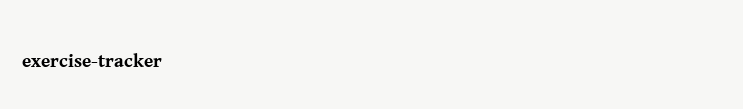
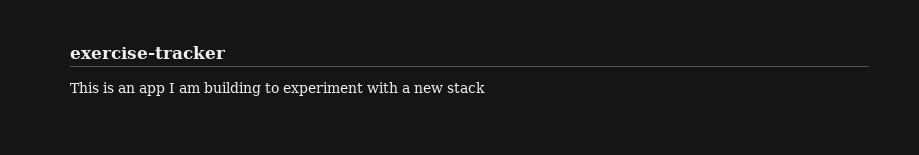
(162, 60) none -> [70,82,485,96] // This is an app I am building to experiment with a new stack

